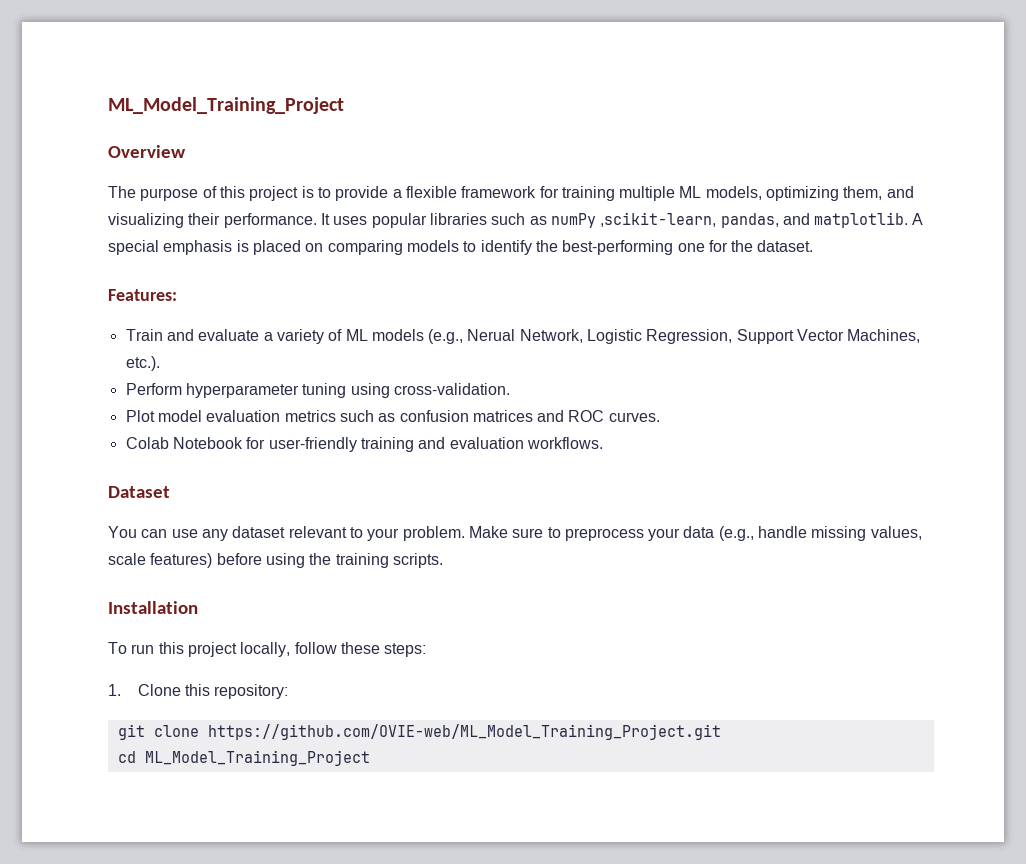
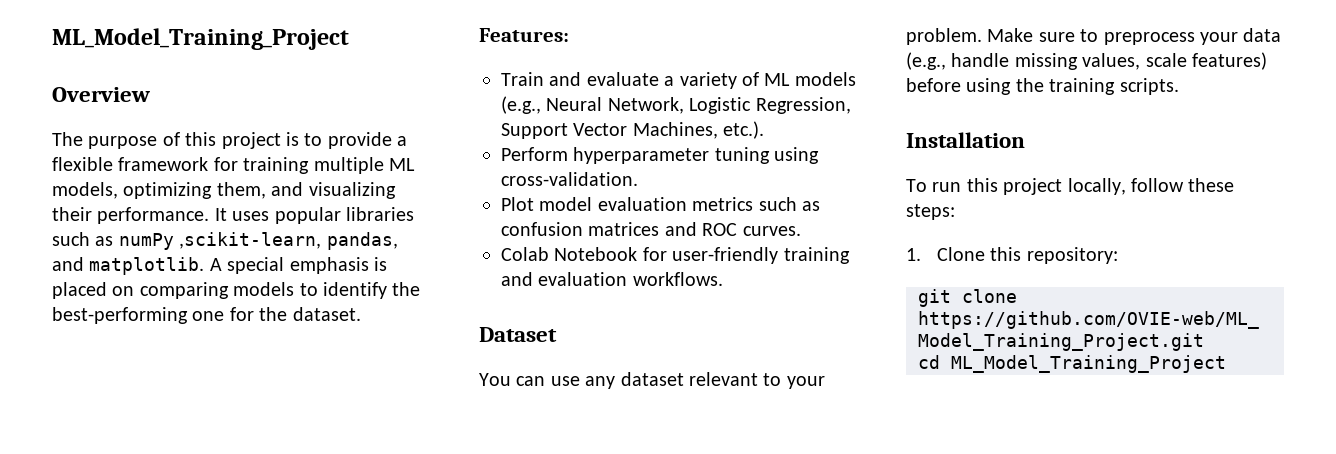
[467,329,516,341] Nerual -> [546,97,603,111] Neural

